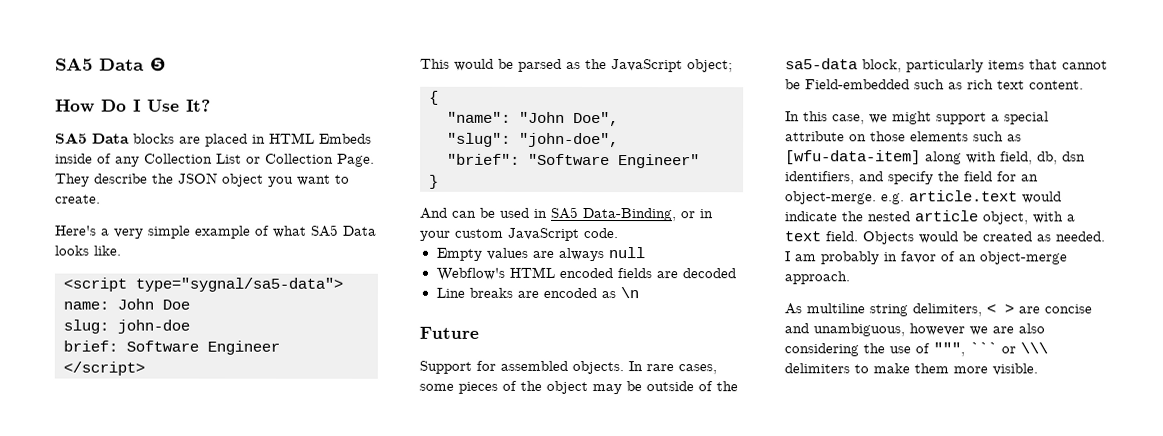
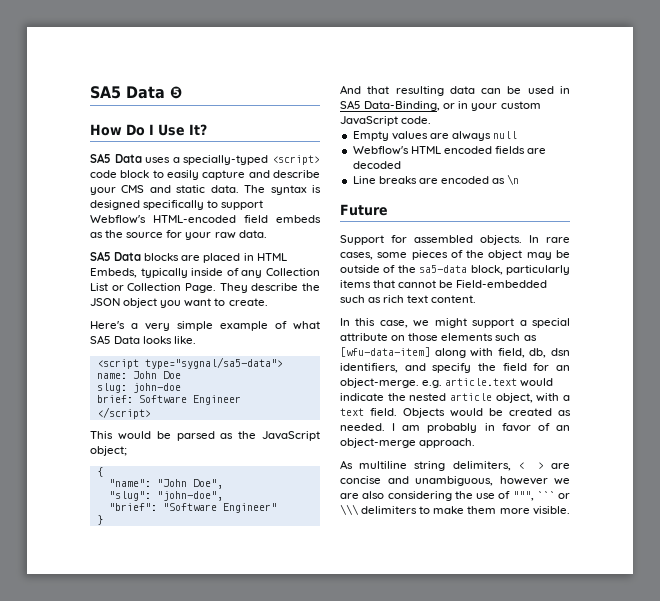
(211, 105) none -> [90,153,320,165] [90,170,320,180] [90,185,321,195] [90,200,264,210] [90,215,321,224] [90,230,267,240] // SA5 Data uses a specially-typed <script> code block to easily capture and describe your CMS and static data. The syntax is designed specifically to support Webflow's HTML-encoded field embeds as the source for your raw data.
[319,133,372,144] Embeds -> [90,268,188,278] Embeds, typically
(448, 213) none -> [367,86,475,96] that resulting data

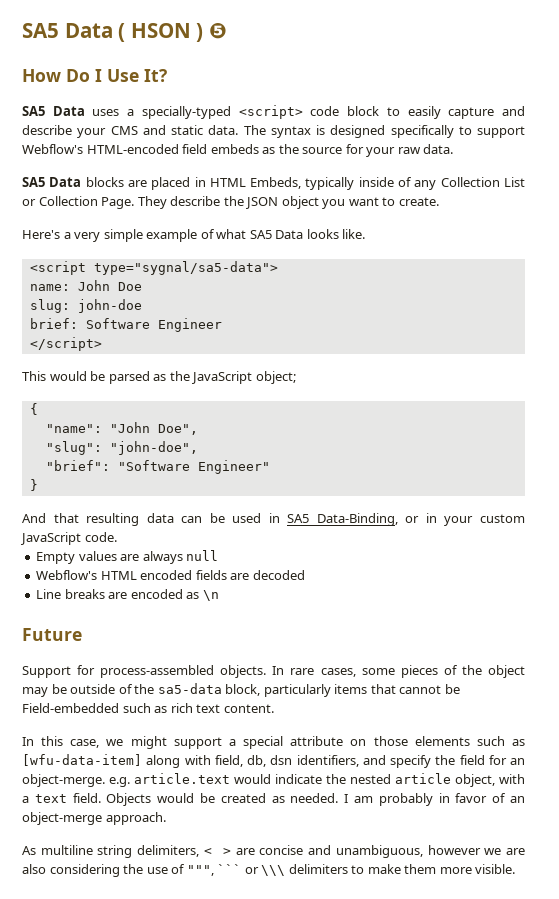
[90,86,165,99] SA5 Data -> [22,23,204,42] SA5 Data ( HSON )
[414,235,473,243] assembled -> [100,665,215,678] process-assembled

